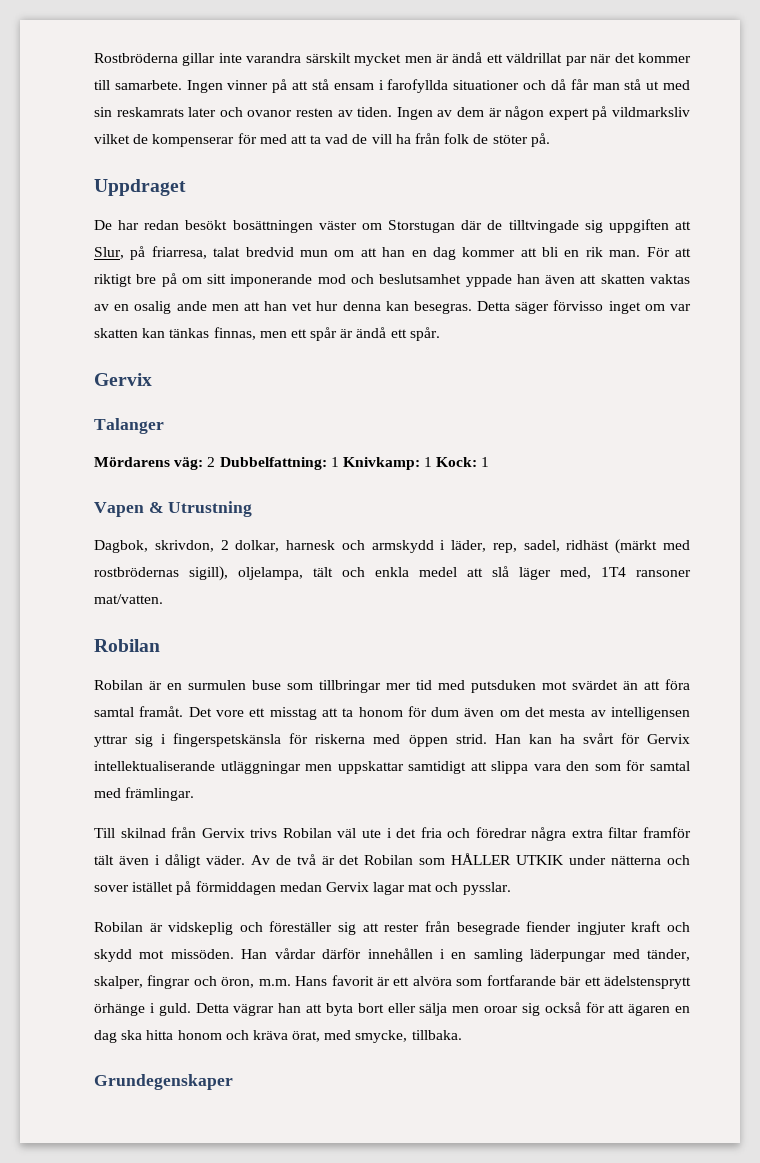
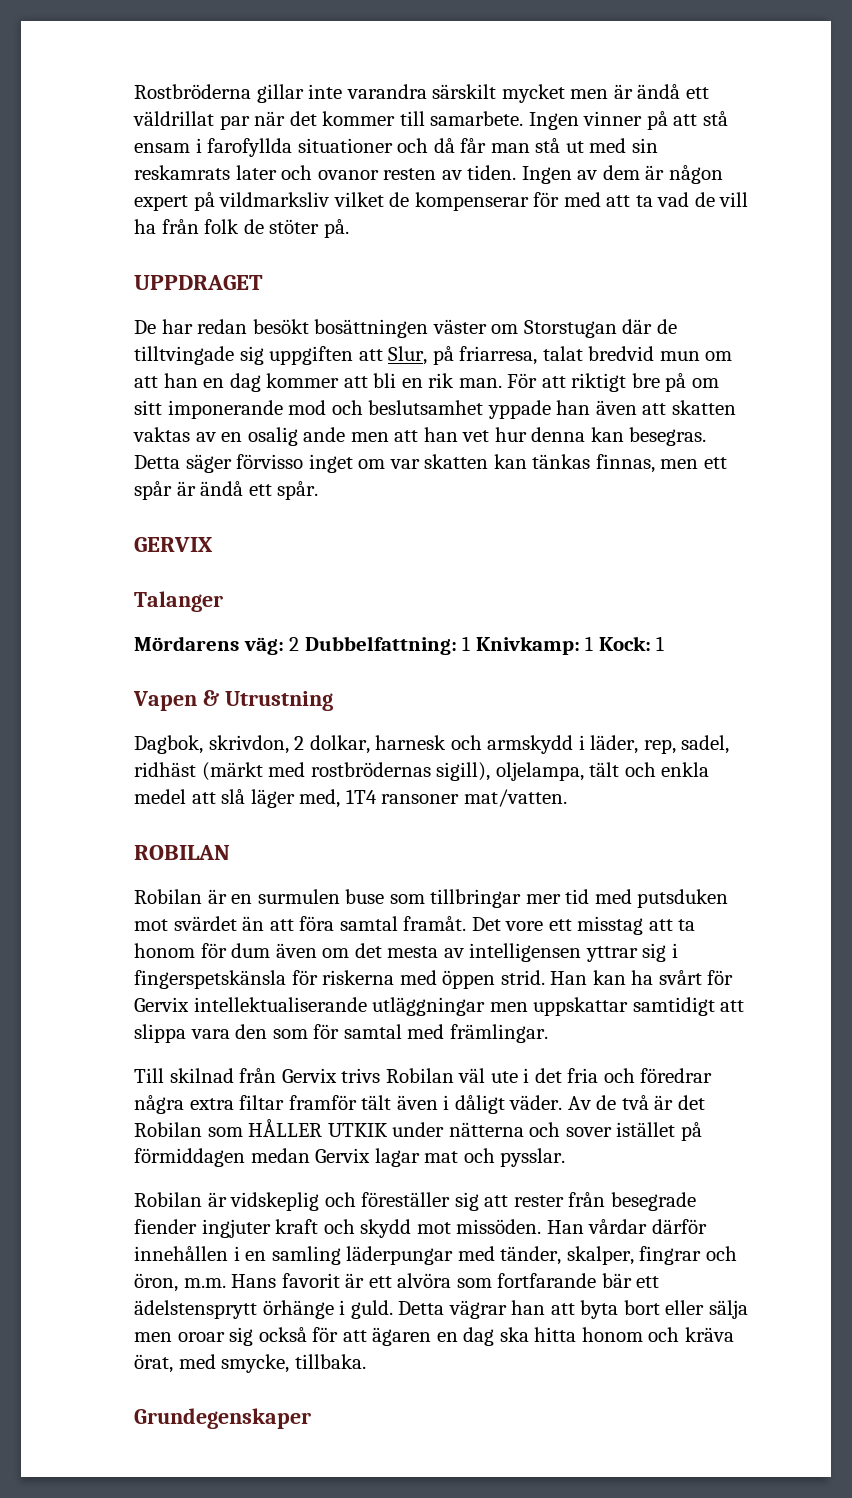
[94,179,186,196] Uppdraget -> [134,275,263,290] UPPDRAGET
[94,373,152,386] Gervix -> [134,537,213,552] GERVIX
[94,639,160,652] Robilan -> [134,845,230,860] ROBILAN

